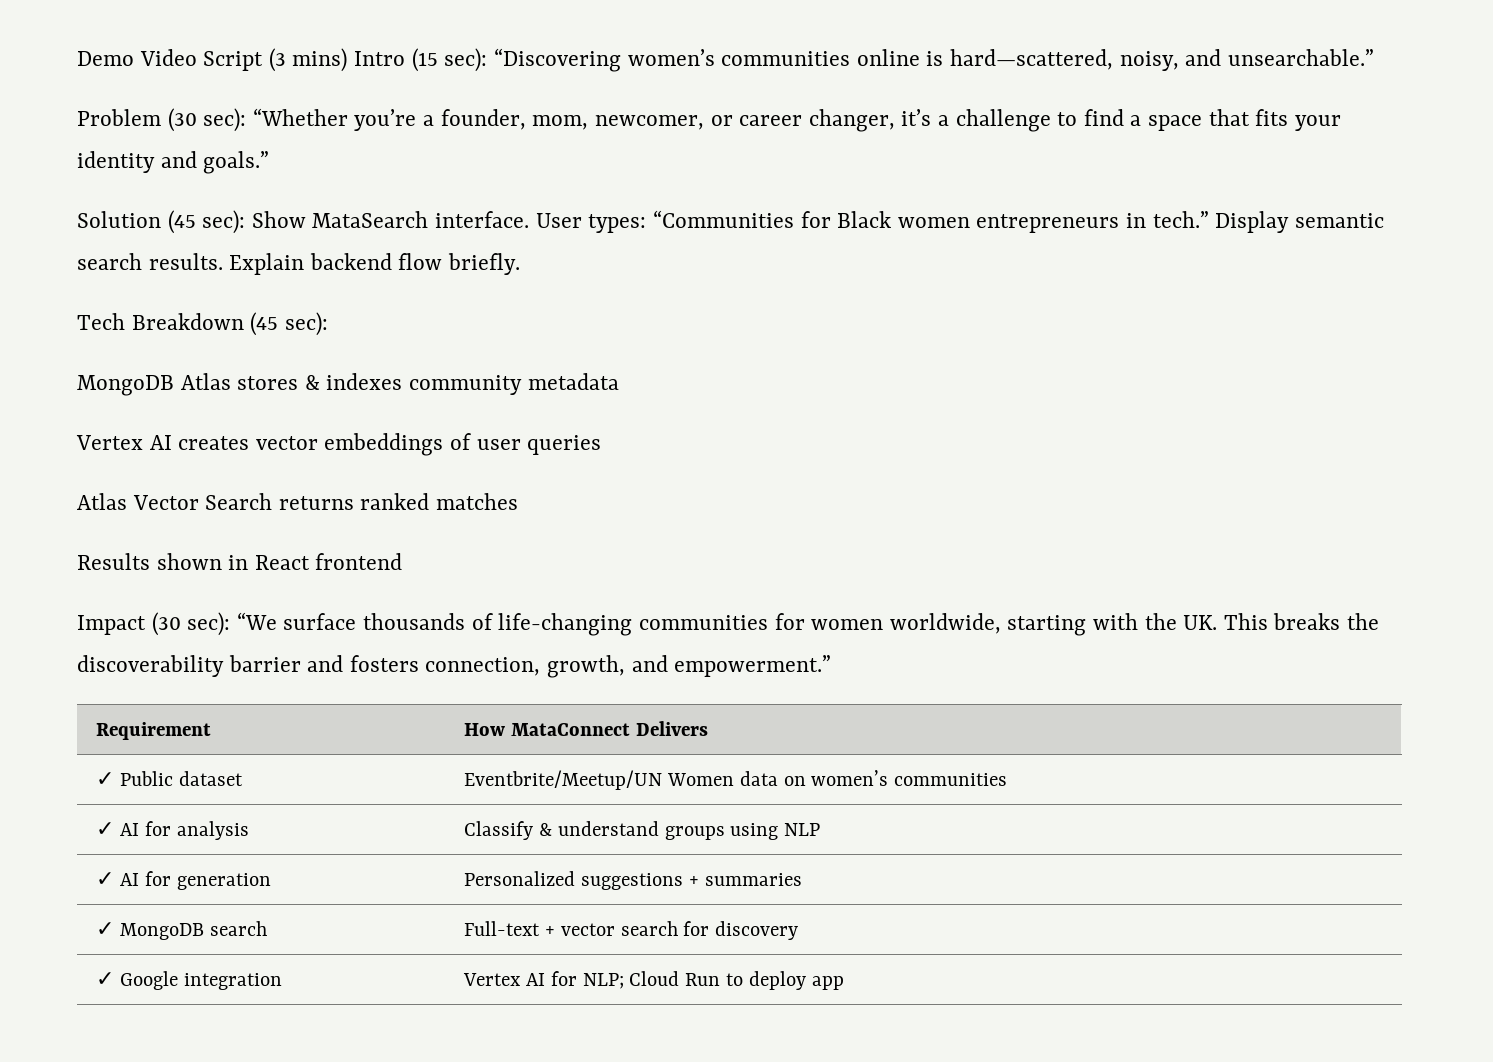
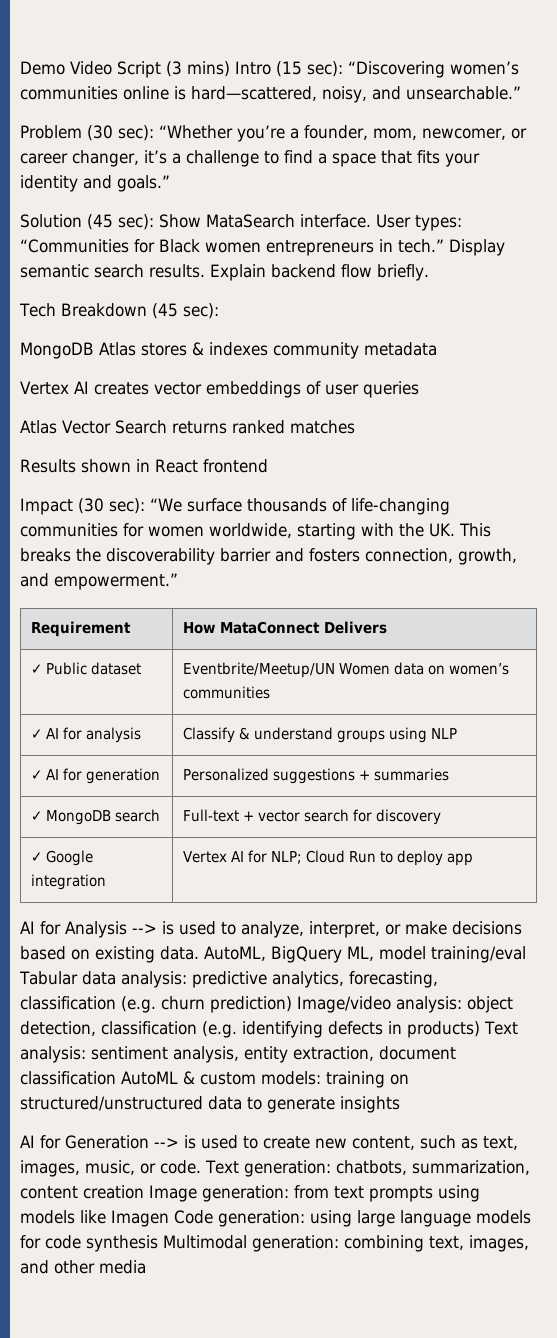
(845, 983) none -> [20,921,522,938] [20,946,526,963] [19,971,438,988] [20,996,513,1013] [20,1021,518,1038] [20,1046,456,1063] [20,1071,409,1088] [20,1096,400,1113] [20,1135,518,1150] [20,1160,530,1177] [20,1185,480,1202] [20,1210,531,1227] [20,1235,529,1252] [20,1260,146,1274] // AI for Analysis --> is used to analyze, interpret, or make decisions based on existing data. AutoML, BigQuery ML, model training/eval Tabular data analysis: predictive analytics, forecasting, classification (e.g. churn prediction) Image/video analysis: object detection, classification (e.g. identifying defects in products) Text analysis: sentiment analysis, entity extraction, document classification AutoML & custom models: training on structured/unstructured data to generate insights // AI for Generation --> is used to create new content, such as text, images, music, or code. Text generation: chatbots, summarization, content creation Image generation: from text prompts using models like Imagen Code generation: using large language models for code synthesis Multimodal generation: combining text, images, and other media

